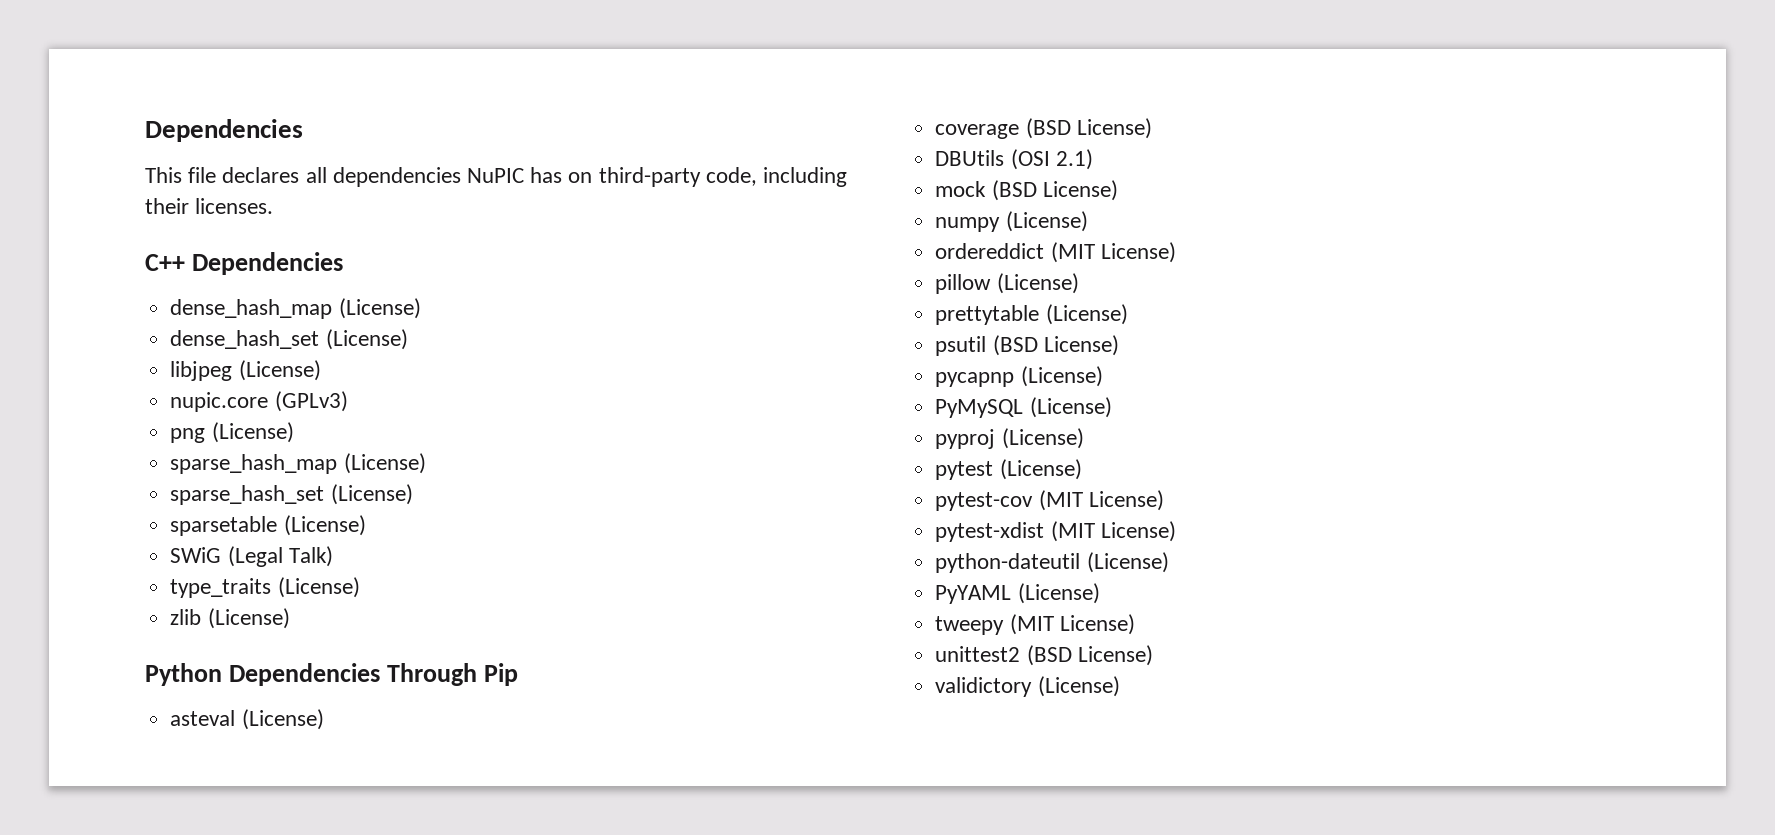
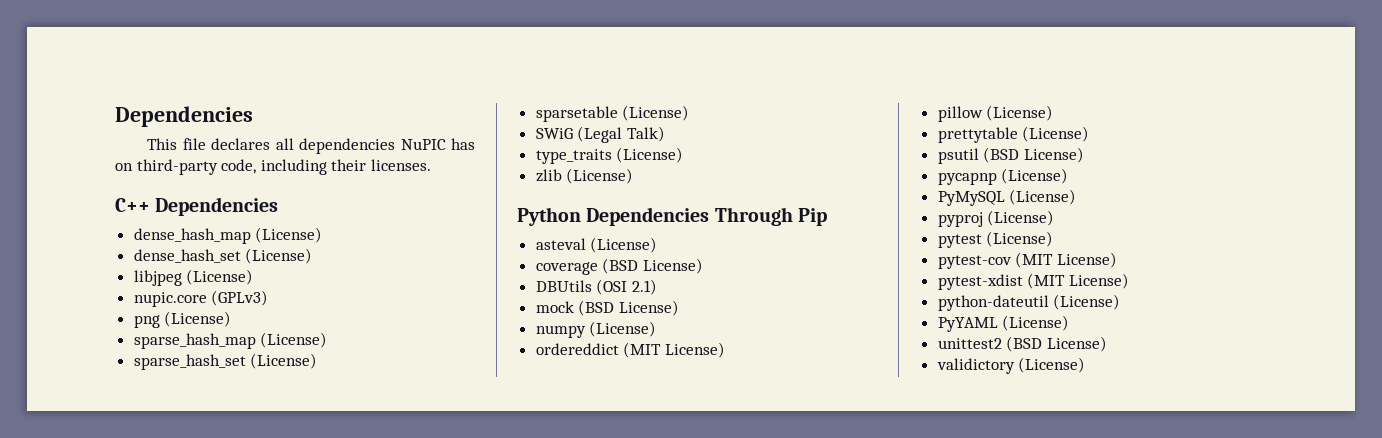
[935,614,1135,635] // tweepy (MIT License) -> (1070, 323) none

